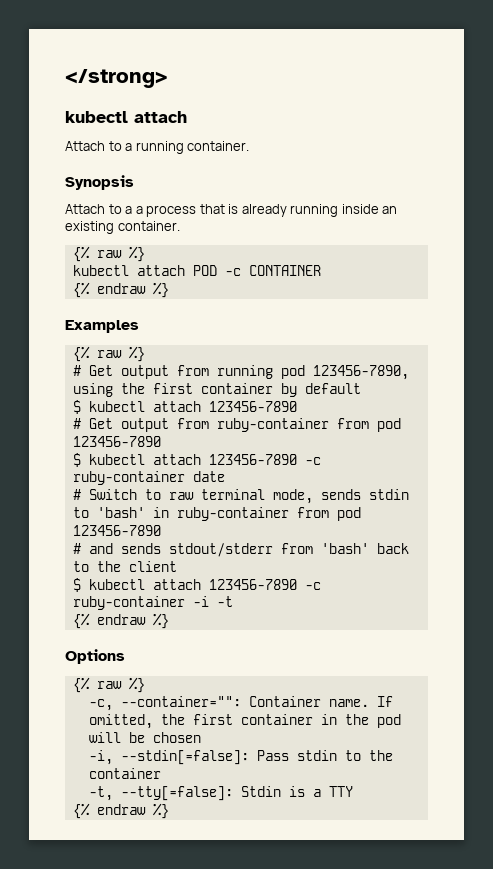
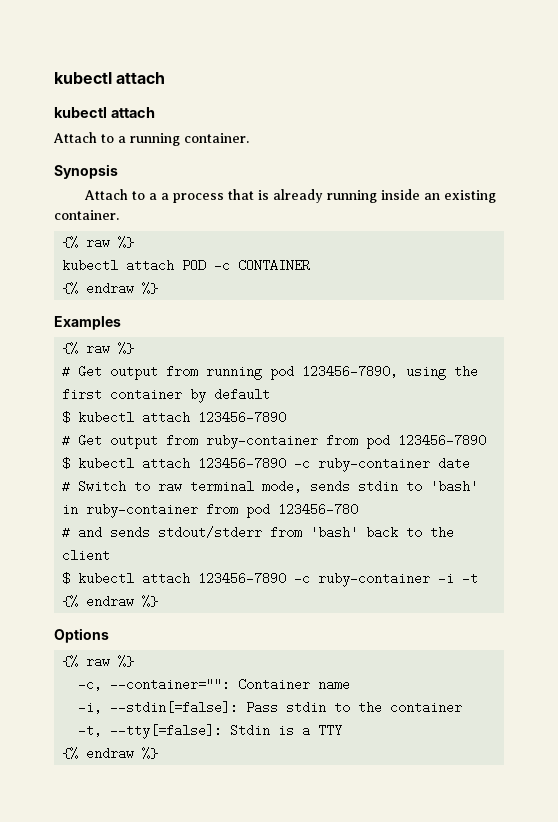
[65,69,168,88] </strong> -> [54,72,166,84] kubectl attach
[72,525,161,536] 123456-7890 -> [278,503,359,516] 123456-780
[328,696,393,707] [88,714,401,729] [88,732,201,743] name. If omitted, the first container in the pod will be chosen -> [318,678,351,691] name

